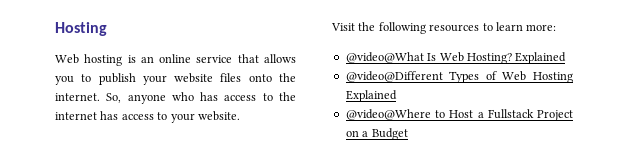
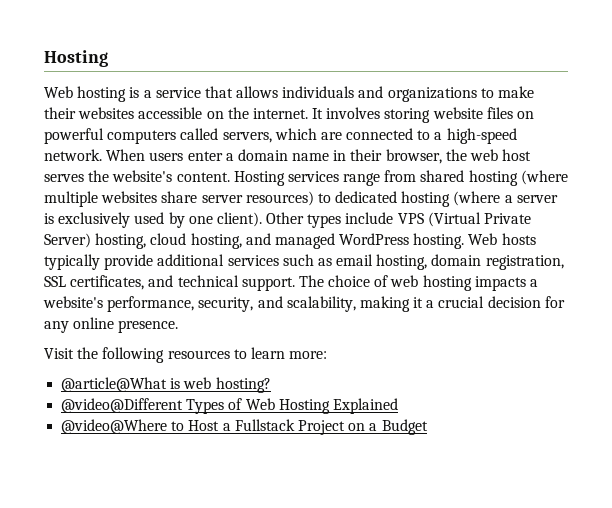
[140,54,192,63] an online -> [143,90,152,98] a
[55,73,296,85] [55,92,296,104] [55,111,240,123] you to publish your website files onto the internet. So, anyone who has access to the internet has access to your website. -> [282,86,535,102] [44,107,535,123] [44,128,517,144] [44,149,532,164] [44,170,568,186] [44,191,558,207] [44,212,532,228] [44,233,536,249] [44,254,564,270] [44,275,539,291] [43,296,565,312] [44,317,179,333] individuals and organizations to make their websites accessible on the internet. It involves storing website files on powerful computers called servers, which are connected to a high-speed network. When users enter a domain name in their browser, the web host serves the website's content. Hosting services range from shared hosting (where multiple websites share server resources) to dedicated hosting (where a server is exclusively used by one client). Other types include VPS (Virtual Private Server) hosting, cloud hosting, and managed WordPress hosting. Web hosts typically provide additional services such as email hosting, domain registration, SSL certificates, and technical support. The choice of web hosting impacts a website's performance, security, and scalability, making it a crucial decision for any online presence.
[345,52,567,64] @video@What Is Web Hosting? Explained -> [61,377,271,393] @article@What is web hosting?

